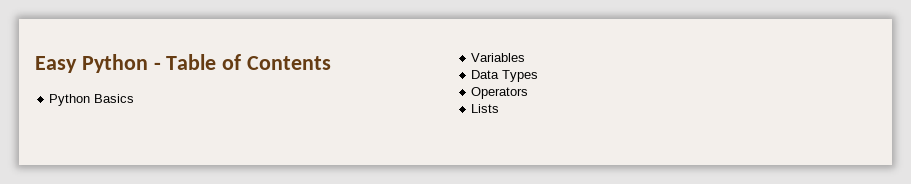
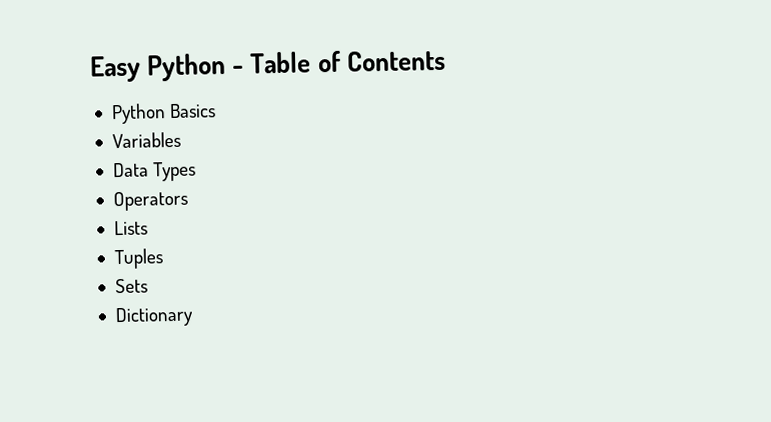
(500, 108) none -> [113,248,164,270] [114,278,148,294] [114,306,194,328] // Tuples // Sets // Dictionary

